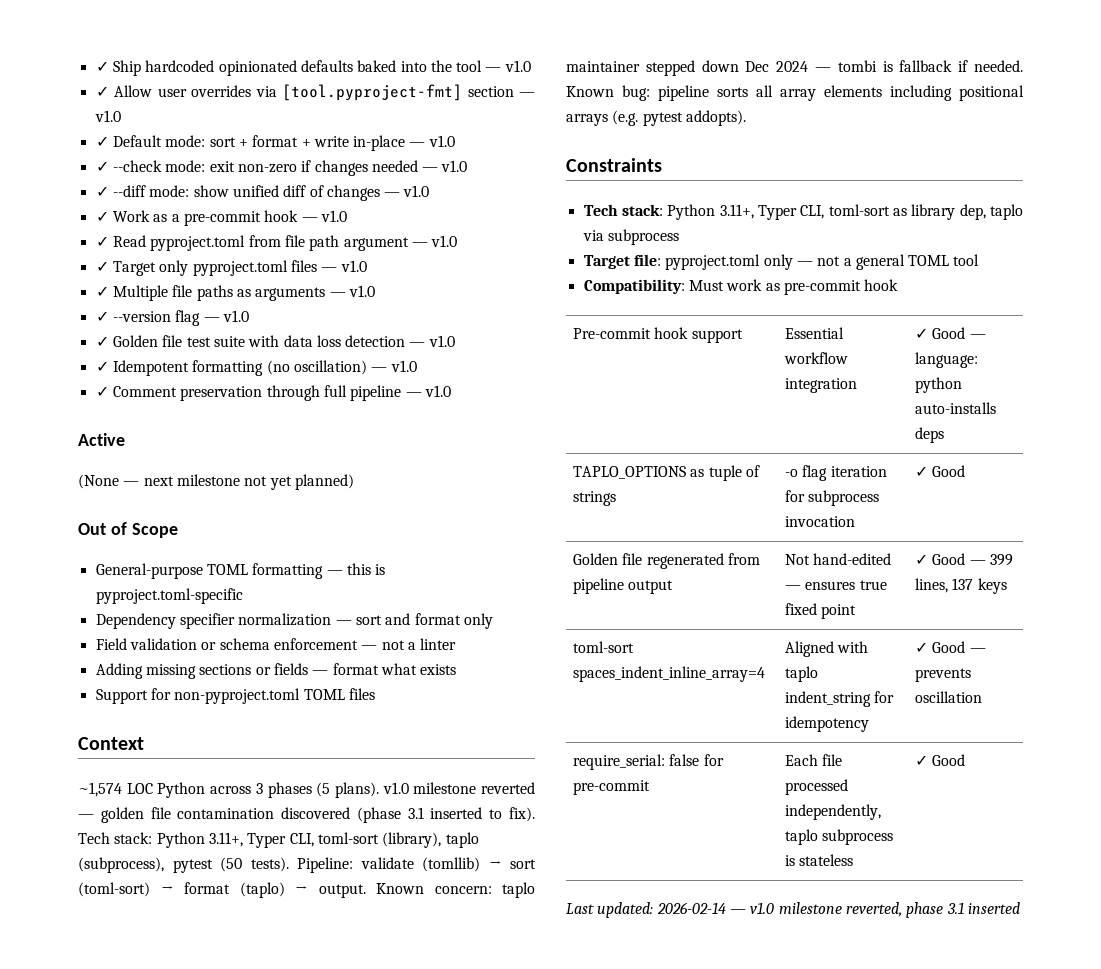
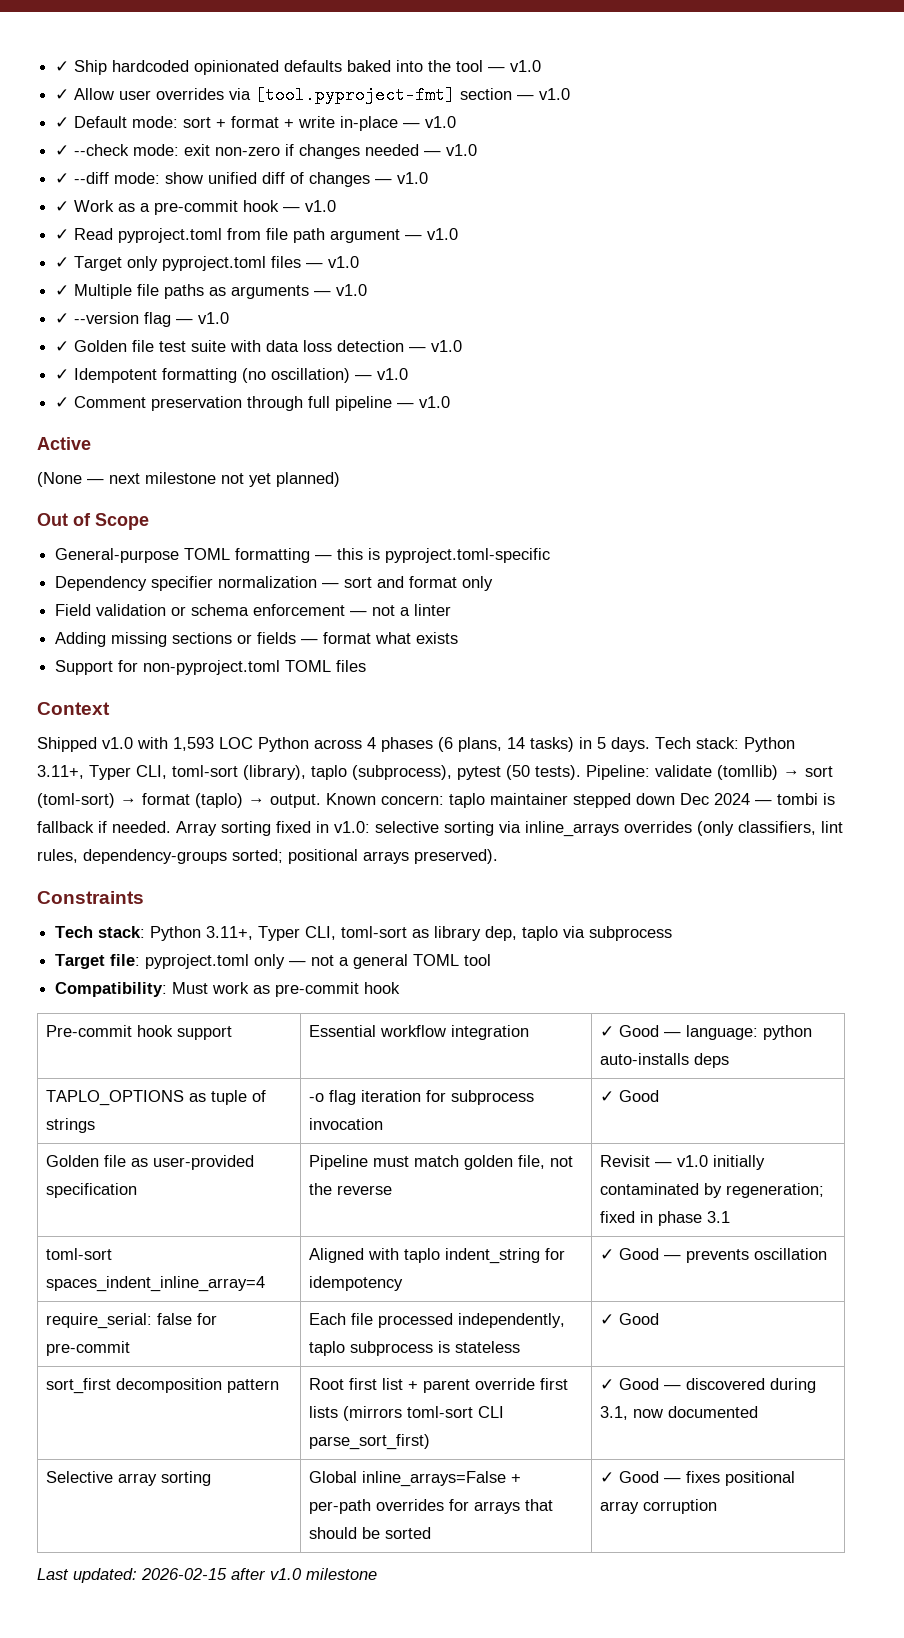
[78,782,535,798] [78,807,535,823] ~1,574 LOC Python across 3 phases (5 plans). v1.0 milestone reverted — golden file contamination discovered (phase 3.1 inserted to fix). -> [37,737,650,752] Shipped v1.0 with 1,593 LOC Python across 4 phases (6 plans, 14 tasks) in 5 days.
[566,85,1024,101] [566,110,746,126] Known bug: pipeline sorts all array elements including positional arrays (e.g. pytest addopts). -> [176,821,843,837] [37,849,498,864] Array sorting fixed in v1.0: selective sorting via inline_arrays overrides (only classifiers, lint rules, dependency-groups sorted; positional arrays preserved).
[646,553,760,569] [572,578,674,594] [784,553,892,565] [784,580,887,590] [784,603,857,619] [914,553,1013,566] [914,578,1007,594] regenerated from pipeline output | Not hand-edited — ensures true fixed point | ✓ Good — 399 lines, 137 keys -> [131,1155,255,1170] [46,1183,138,1198] [309,1155,574,1170] [309,1183,393,1195] [600,1155,766,1170] [600,1183,825,1198] [600,1211,731,1226] as user-provided specification | Pipeline must match golden file, not the reverse | Revisit — v1.0 initially contaminated by regeneration; fixed in phase 3.1
[566,902,1020,918] // Last updated: 2026-02-14 — v1.0 milestone reverted, phase 3.1 inserted -> [46,1378,280,1394] [309,1378,569,1393] [309,1406,505,1421] [309,1434,431,1450] [600,1378,817,1393] [600,1406,759,1420] [46,1471,212,1486] [309,1471,522,1487] [309,1499,554,1514] [309,1527,432,1539] [600,1471,796,1486] [600,1499,718,1514] [37,1568,377,1583] // sort_first decomposition pattern | Root first list + parent override first lists (mirrors toml-sort CLI parse_sort_first) | ✓ Good — discovered during 3.1, now documented // Selective array sorting | Global inline_arrays=False + per-path overrides for arrays that should be sorted | ✓ Good — fixes positional array corruption // Last updated: 2026-02-15 after v1.0 milestone

